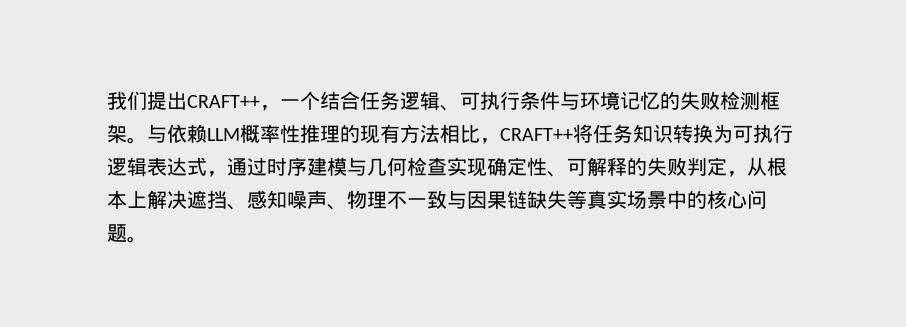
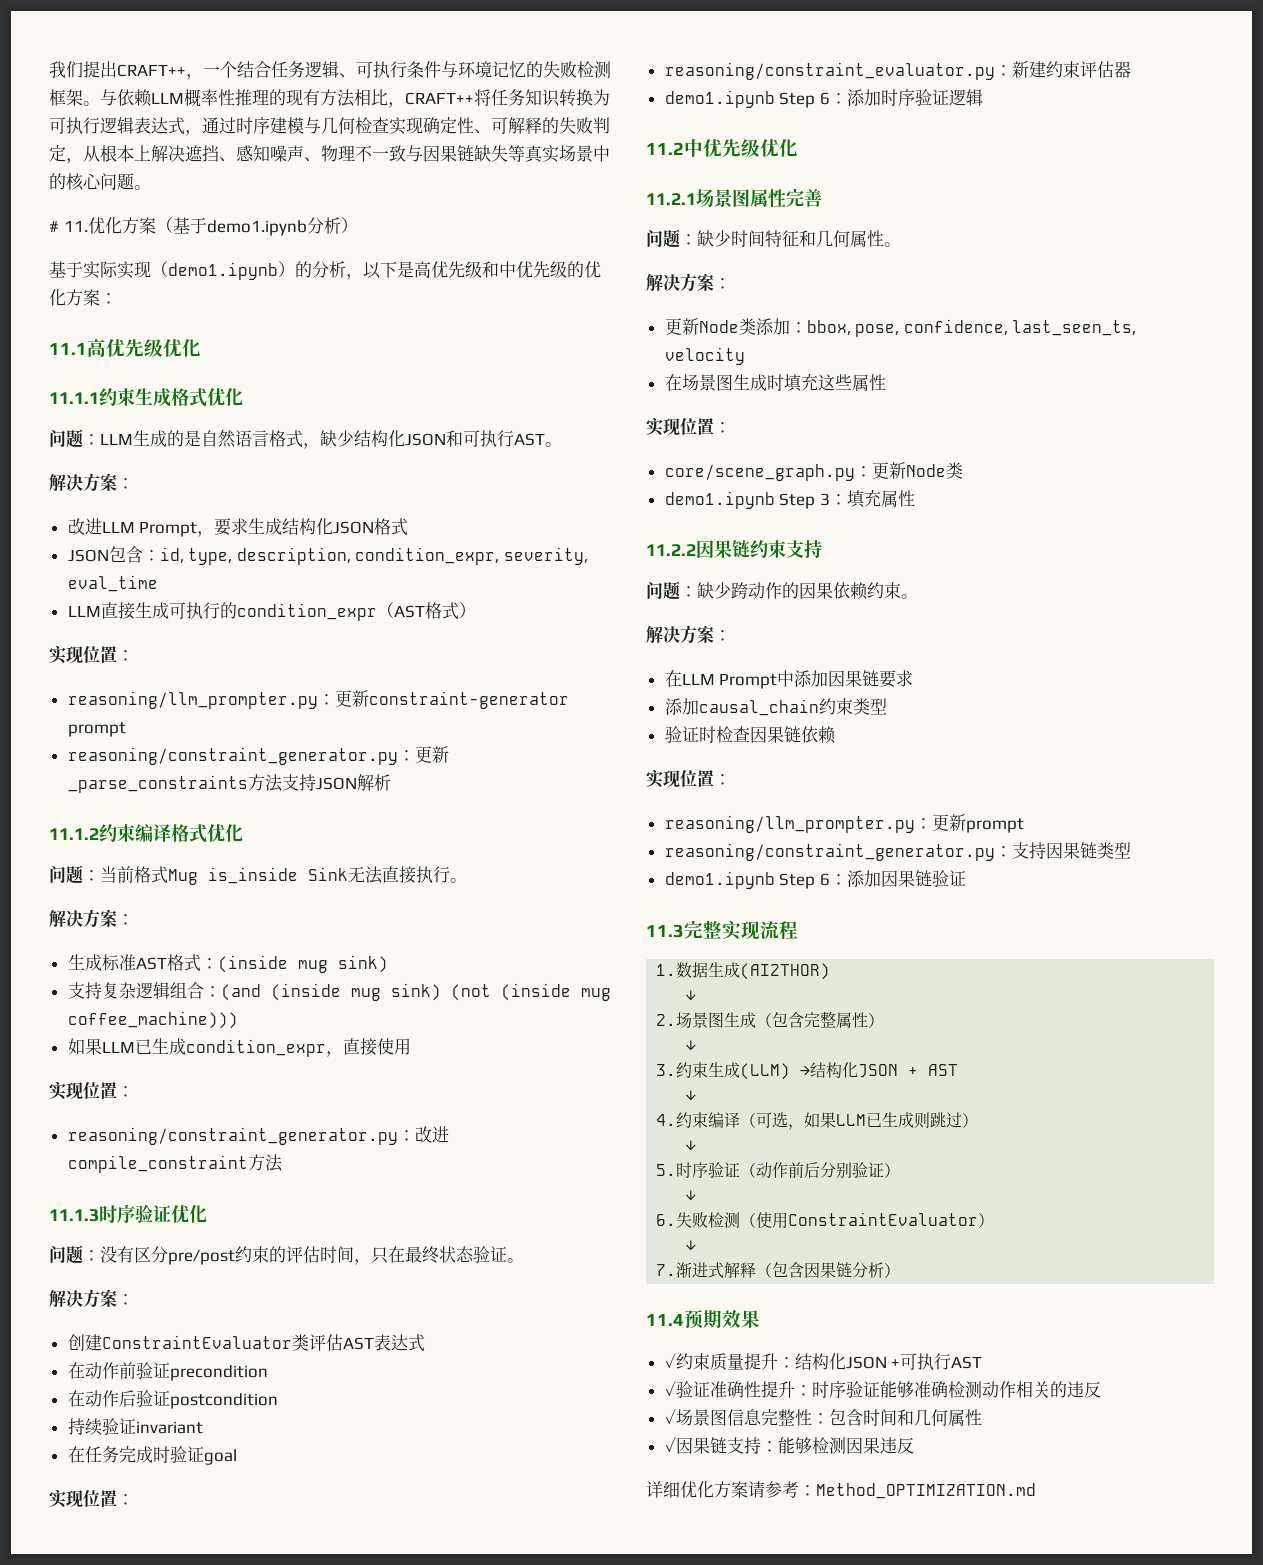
(147, 239) none -> [49,217,358,236] [49,261,601,280] [49,289,117,306] [49,339,201,357] [49,388,243,407] [49,429,562,449] [49,473,134,492] [67,518,409,537] [67,546,589,565] [67,575,158,592] [67,602,476,621] [49,646,134,664] [67,690,569,709] [67,722,126,737] [67,746,449,765] [67,774,391,793] [49,824,243,843] [49,865,467,885] [49,909,134,928] [67,954,388,973] [67,982,611,1001] [67,1011,238,1029] [67,1038,411,1057] [49,1082,134,1100] [67,1126,449,1145] [67,1154,283,1173] [49,1204,207,1223] [49,1245,524,1265] [49,1289,134,1308] [67,1334,425,1352] [67,1362,268,1381] [67,1390,278,1409] [67,1418,203,1436] [67,1446,237,1465] [49,1490,134,1508] [664,61,1131,80] [664,89,983,108] [646,139,798,157] [646,188,822,208] [646,229,901,248] [646,273,731,292] [664,318,1137,337] [664,347,745,365] [664,373,886,392] [646,418,731,436] [664,462,963,481] [664,489,915,509] [646,540,822,558] [646,581,918,600] [646,625,731,644] [664,670,914,689] [664,698,887,716] [664,726,836,744] [646,770,731,788] [664,814,1024,833] [664,842,1131,861] [664,870,966,889] [646,920,798,940] [656,962,831,980] [685,990,697,1001] [656,1011,885,1028] [685,1040,697,1051] [656,1062,959,1080] [685,1090,697,1101] [656,1112,979,1130] [685,1140,697,1151] [656,1162,901,1179] [685,1190,697,1201] [656,1212,995,1229] [685,1240,697,1251] [656,1262,901,1278] [646,1310,760,1329] [664,1353,983,1371] [664,1381,1101,1398] [664,1409,982,1426] [664,1437,914,1454] [646,1481,1036,1499] // # 11.优化方案（基于demo1.ipynb分析） // 基于实际实现（demo1.ipynb）的分析，以下是高优先级和中优先级的优化方案： // 11.1高优先级优化 // 11.1.1约束生成格式优化 // 问题：LLM生成的是自然语言格式，缺少结构化JSON和可执行AST。 // 解决方案： // 改进LLM Prompt，要求生成结构化JSON格式 // JSON包含：id, type, description, condition_expr, severity, eval_time // LLM直接生成可执行的condition_expr（AST格式） // 实现位置： // reasoning/llm_prompter.py：更新constraint-generator prompt // reasoning/constraint_generator.py：更新_parse_constraints方法支持JSON解析 // 11.1.2约束编译格式优化 // 问题：当前格式Mug is_inside Sink无法直接执行。 // 解决方案： // 生成标准AST格式：(inside mug sink) // 支持复杂逻辑组合：(and (inside mug sink) (not (inside mug coffee_machine))) // 如果LLM已生成condition_expr，直接使用 // 实现位置： // reasoning/constraint_generator.py：改进compile_constraint方法 // 11.1.3时序验证优化 // 问题：没有区分pre/post约束的评估时间，只在最终状态验证。 // 解决方案： // 创建ConstraintEvaluator类评估AST表达式 // 在动作前验证precondition // 在动作后验证postcondition // 持续验证invariant // 在任务完成时验证goal // 实现位置： // reasoning/constraint_evaluator.py：新建约束评估器 // demo1.ipynb Step 6：添加时序验证逻辑 // 11.2中优先级优化 // 11.2.1场景图属性完善 // 问题：缺少时间特征和几何属性。 // 解决方案： // 更新Node类添加：bbox, pose, confidence, last_seen_ts, velocity // 在场景图生成时填充这些属性 // 实现位置： // core/scene_graph.py：更新Node类 // demo1.ipynb Step 3：填充属性 // 11.2.2因果链约束支持 // 问题：缺少跨动作的因果依赖约束。 // 解决方案： // 在LLM Prompt中添加因果链要求 // 添加causal_chain约束类型 // 验证时检查因果链依赖 // 实现位置： // reasoning/llm_prompter.py：更新prompt // reasoning/constraint_generator.py：支持因果链类型 // demo1.ipynb Step 6：添加因果链验证 // 11.3完整实现流程 // 1.数据生成(AI2THOR) // ↓ // 2.场景图生成（包含完整属性） // ↓ // 3.约束生成(LLM) →结构化JSON + AST // ↓ // 4.约束编译（可选，如果LLM已生成则跳过） // ↓ // 5.时序验证（动作前后分别验证） // ↓ // 6.失败检测（使用ConstraintEvaluator） // ↓ // 7.渐进式解释（包含因果链分析） // 11.4预期效果 // ✓约束质量提升：结构化JSON +可执行AST // ✓验证准确性提升：时序验证能够准确检测动作相关的违反 // ✓场景图信息完整性：包含时间和几何属性 // ✓因果链支持：能够检测因果违反 // 详细优化方案请参考：Method_OPTIMIZATION.md

